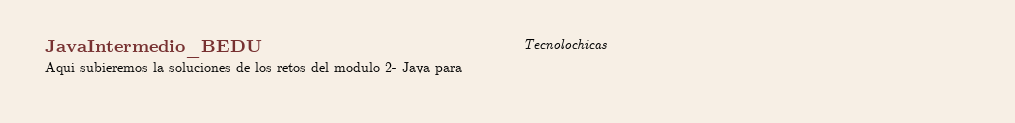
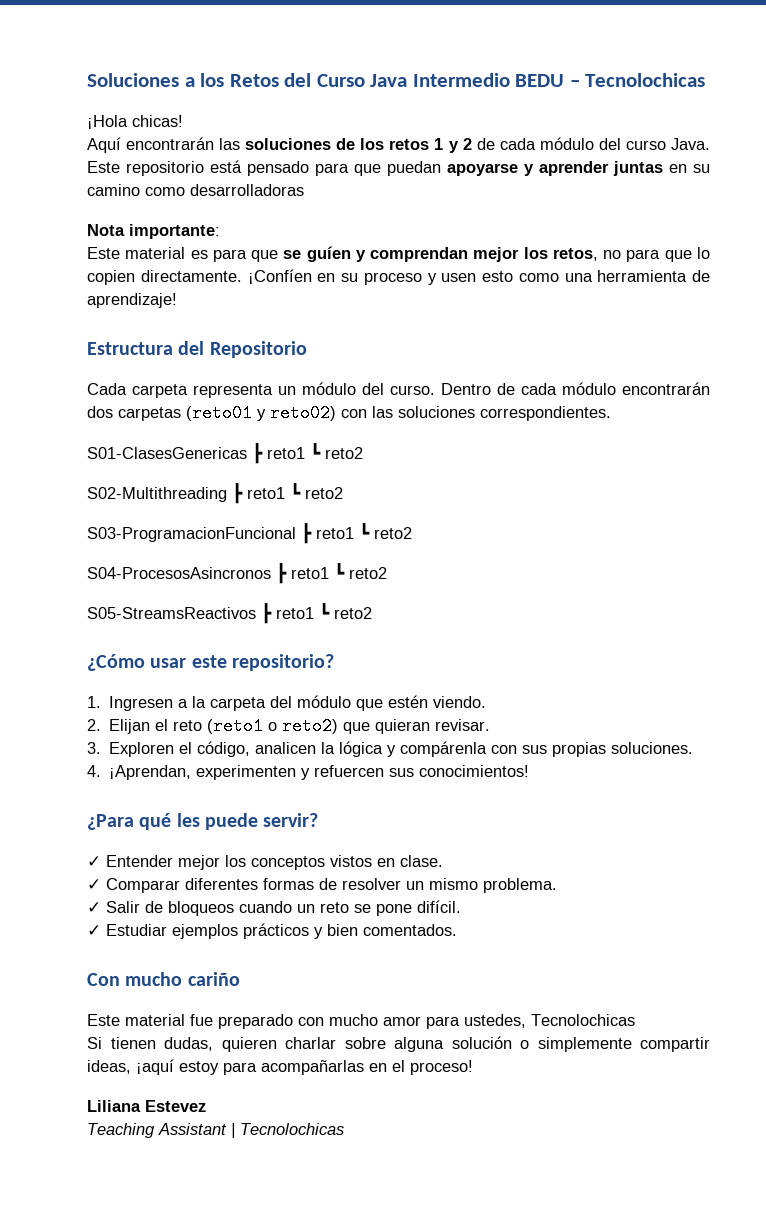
[45,40,262,58] [45,62,462,75] JavaIntermedio_BEDU // Aqui subieremos la soluciones de los retos del modulo 2- Java para -> [87,73,706,87] [87,115,183,129] [87,137,710,153] [87,160,710,176] [87,184,304,196] [87,224,220,239] [87,246,710,262] [87,269,710,285] [87,293,177,308] [87,341,307,358] [87,382,710,398] [87,404,611,422] [87,443,363,464] [87,483,343,504] [87,523,412,544] [87,563,387,584] [87,603,372,624] [87,654,334,671] [87,695,487,711] [87,717,491,735] [87,741,694,757] [87,765,530,780] [87,813,319,830] [87,855,443,870] [87,878,557,893] [87,900,461,916] [87,923,457,939] [87,972,240,986] [87,1014,635,1029] [87,1036,710,1052] [87,1059,473,1075] [87,1100,206,1112] [87,1123,235,1138] Soluciones a los Retos del Curso Java Intermedio BEDU – Tecnolochicas // ¡Hola chicas! // Aquí encontrarán las soluciones de los retos 1 y 2 de cada módulo del curso Java. Este repositorio está pensado para que puedan apoyarse y aprender juntas en su camino como desarrolladoras // Nota importante: // Este material es para que se guíen y comprendan mejor los retos, no para que lo copien directamente. ¡Confíen en su proceso y usen esto como una herramienta de aprendizaje! // Estructura del Repositorio // Cada carpeta representa un módulo del curso. Dentro de cada módulo encontrarán dos carpetas (reto01 y reto02) con las soluciones correspondientes. // S01-ClasesGenericas ┣ reto1 ┗ reto2 // S02-Multithreading ┣ reto1 ┗ reto2 // S03-ProgramacionFuncional ┣ reto1 ┗ reto2 // S04-ProcesosAsincronos ┣ reto1 ┗ reto2 // S05-StreamsReactivos ┣ reto1 ┗ reto2 // ¿Cómo usar este repositorio? // 1. Ingresen a la carpeta del módulo que estén viendo. // 2. Elijan el reto (reto1 o reto2) que quieran revisar. // 3. Exploren el código, analicen la lógica y compárenla con sus propias soluciones. // 4. ¡Aprendan, experimenten y refuercen sus conocimientos! // ¿Para qué les puede servir? // ✓ Entender mejor los conceptos vistos en clase. // ✓ Comparar diferentes formas de resolver un mismo problema. // ✓ Salir de bloqueos cuando un reto se pone difícil. // ✓ Estudiar ejemplos prácticos y bien comentados. // Con mucho cariño // Este material fue preparado con mucho amor para ustedes, Tecnolochicas // Si tienen dudas, quieren charlar sobre alguna solución o simplemente compartir ideas, ¡aquí estoy para acompañarlas en el proceso! // Liliana Estevez // Teaching Assistant |

